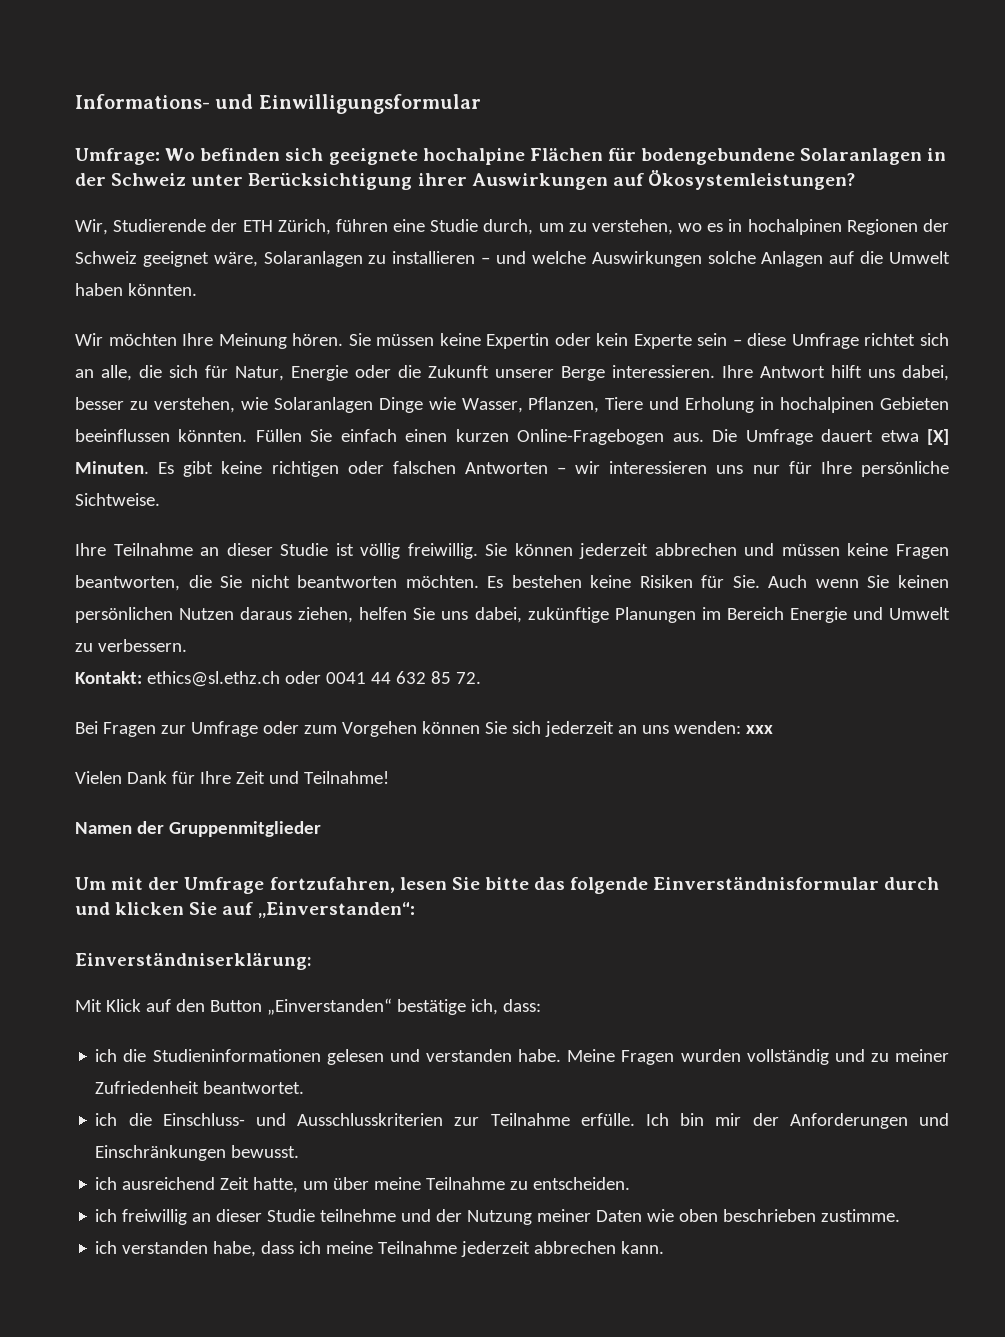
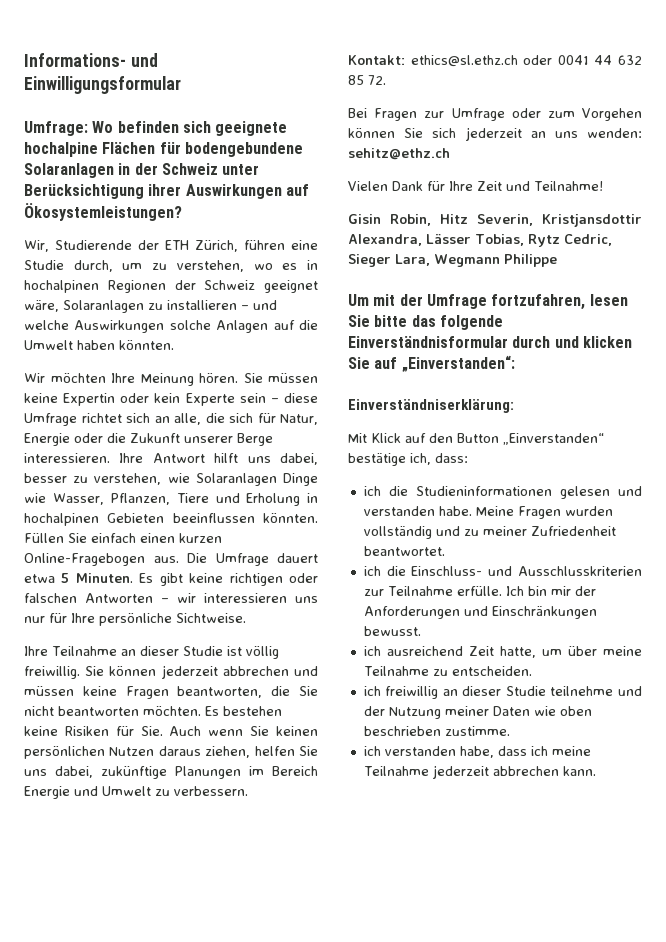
[926,429,949,445] [X] -> [61,573,70,583] 5
[745,725,773,734] xxx -> [348,148,450,160] sehitz@ethz.ch
[75,821,321,837] Namen der Gruppenmitglieder -> [348,214,642,227] [348,234,612,247] [348,254,557,267] Gisin Robin, Hitz Severin, Kristjansdottir Alexandra, Lässer Tobias, Rytz Cedric, Sieger Lara, Wegmann Philippe

